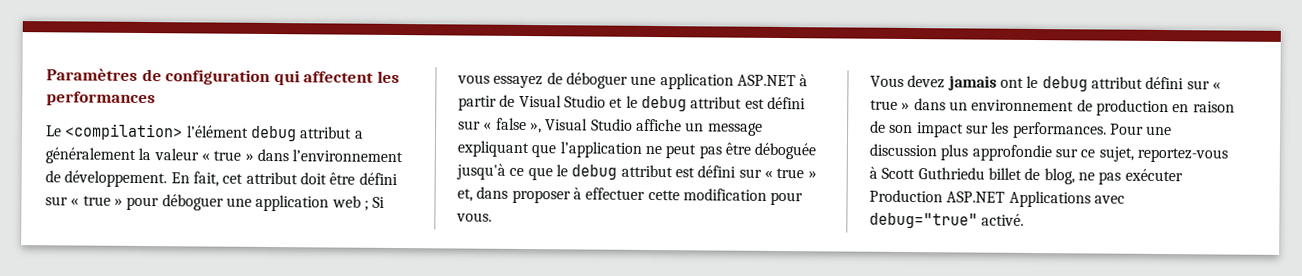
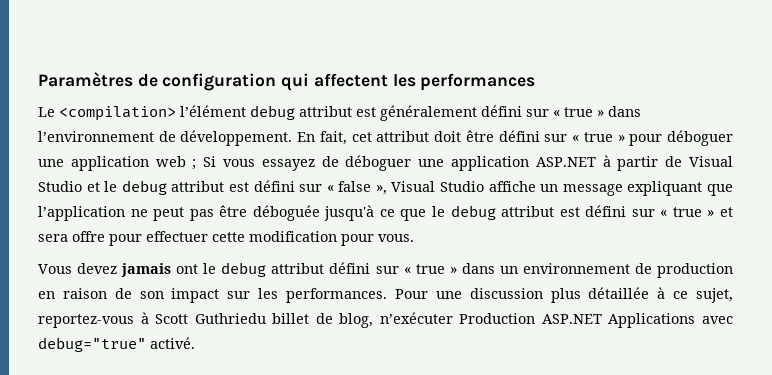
[353,130,364,139] [45,147,199,164] a généralement la valeur -> [356,105,549,121] est généralement défini sur
[457,186,582,204] et, dans proposer à -> [719,207,733,217] [38,231,142,246] et sera offre pour
[971,144,1078,162] approfondie sur -> [588,287,666,299] détaillée à
[1077,168,1183,185] ne pas exécuter -> [379,312,453,324] n’exécuter

